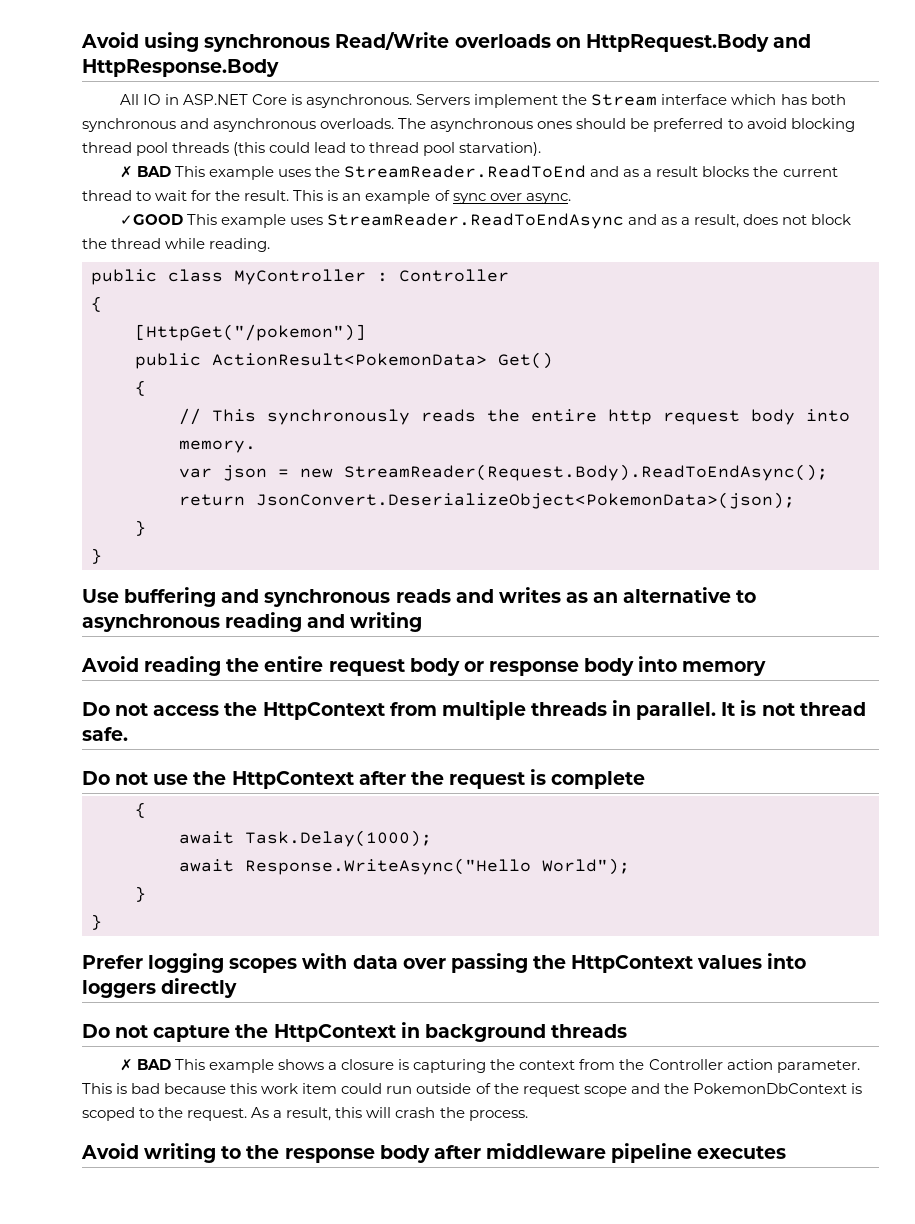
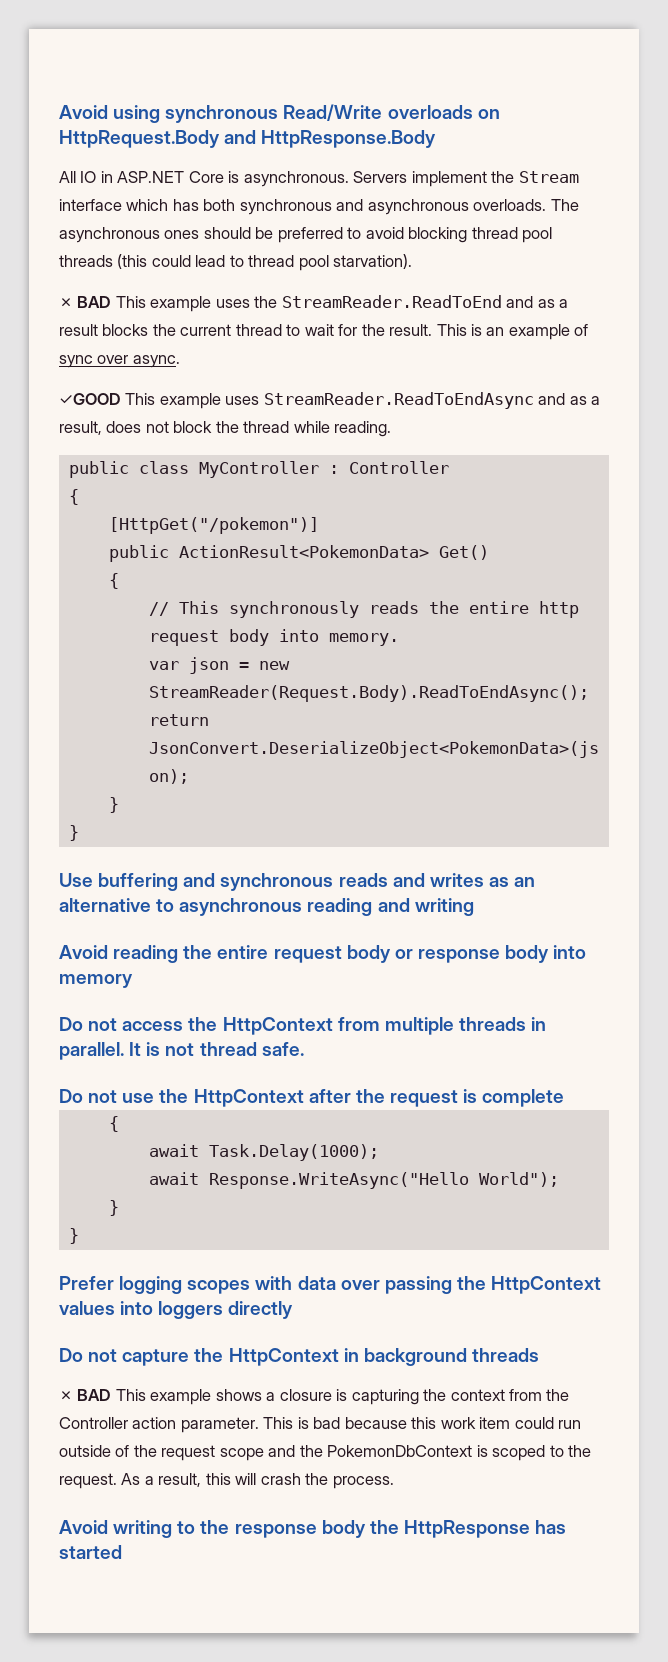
[433,1143,787,1163] after middleware pipeline executes -> [369,1520,567,1538] [59,1545,122,1559] the HttpResponse has started

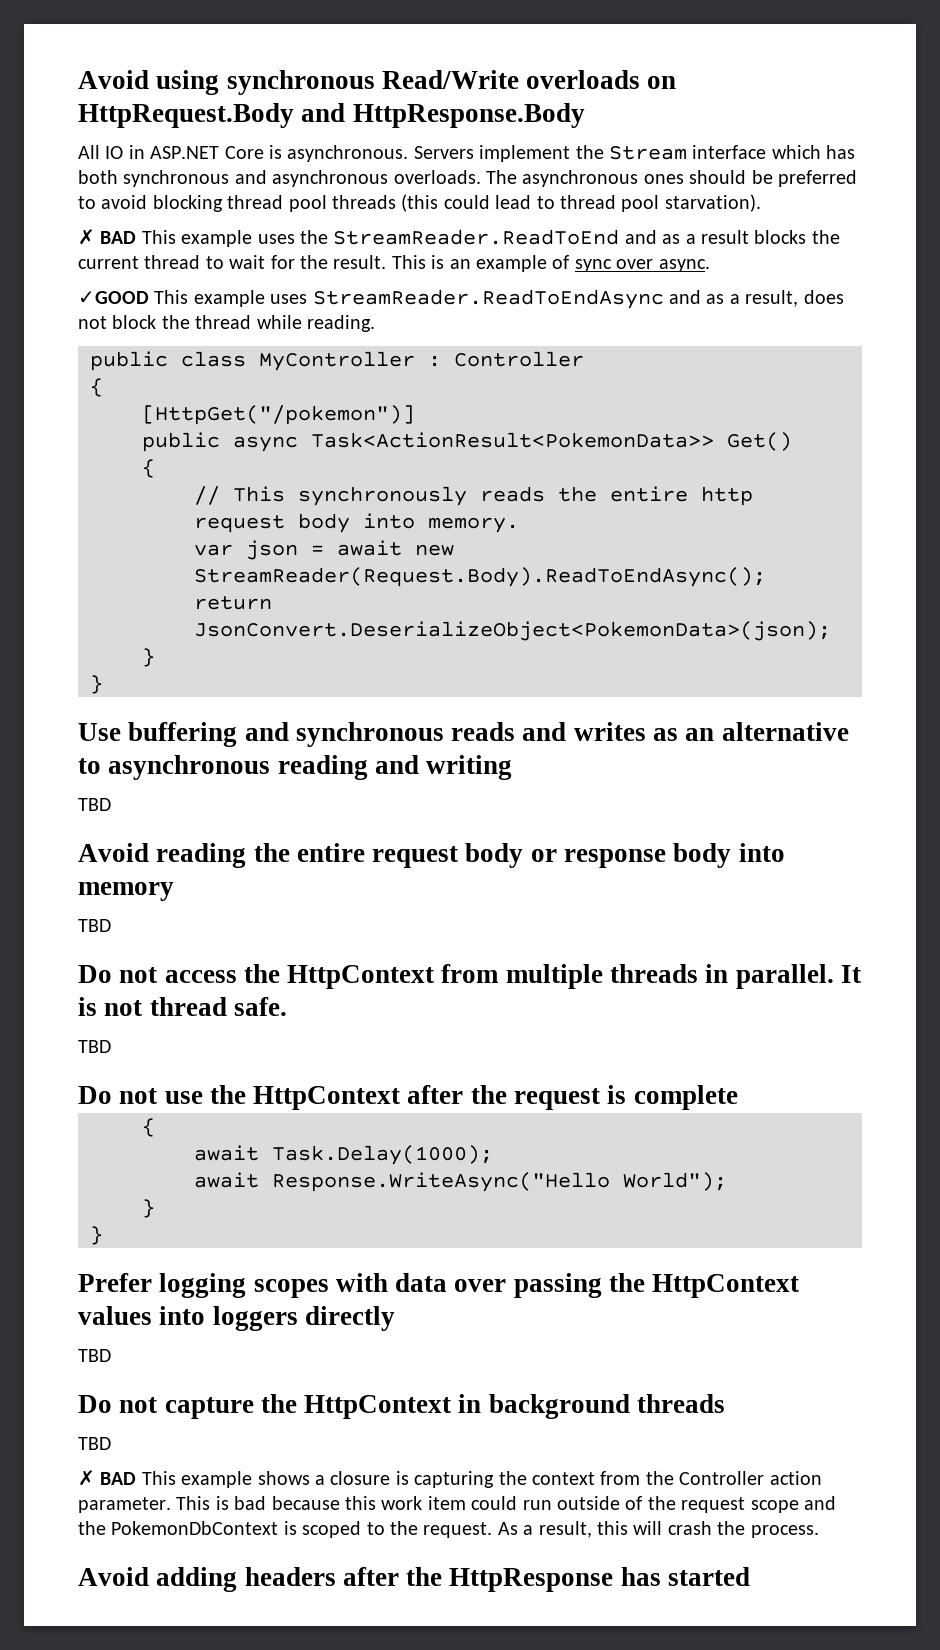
[178,545,429,558] ActionResult<PokemonData> -> [233,432,714,452] async Task<ActionResult<PokemonData>>
(249, 666) none -> [337,540,402,556] await
(474, 907) none -> [78,798,111,811] // TBD
(133, 981) none -> [78,919,111,932] // TBD
(304, 1049) none -> [78,1040,111,1053] // TBD
(294, 1310) none -> [78,1349,111,1362] // TBD
(539, 1355) none -> [78,1437,111,1450] // TBD
[113,1520,366,1538] writing to the response body -> [156,1567,399,1592] adding headers after

